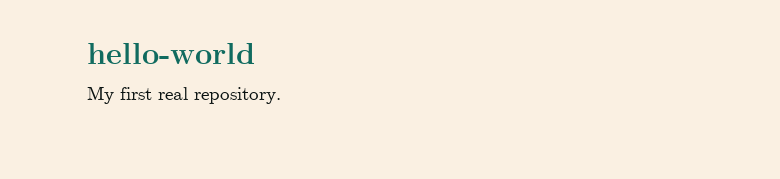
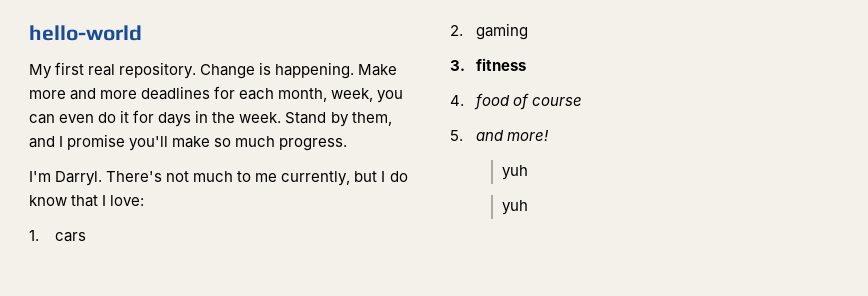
(281, 95) none -> [200,62,398,79] [29,86,404,103] [29,110,392,127] [29,134,348,151] [29,171,408,186] [29,195,145,207] [29,230,86,242] [450,23,528,40] [450,58,526,71] [450,93,582,110] [450,130,549,141] [501,165,528,180] [501,200,528,215] Change is happening. Make more and more deadlines for each month, week, you can even do it for days in the week. Stand by them, and I promise you'll make so much progress. // I'm Darryl. There's not much to me currently, but I do know that I love: // 1. cars // 2. gaming // 3. fitness // 4. food of course // 5. and more! // yuh // yuh

